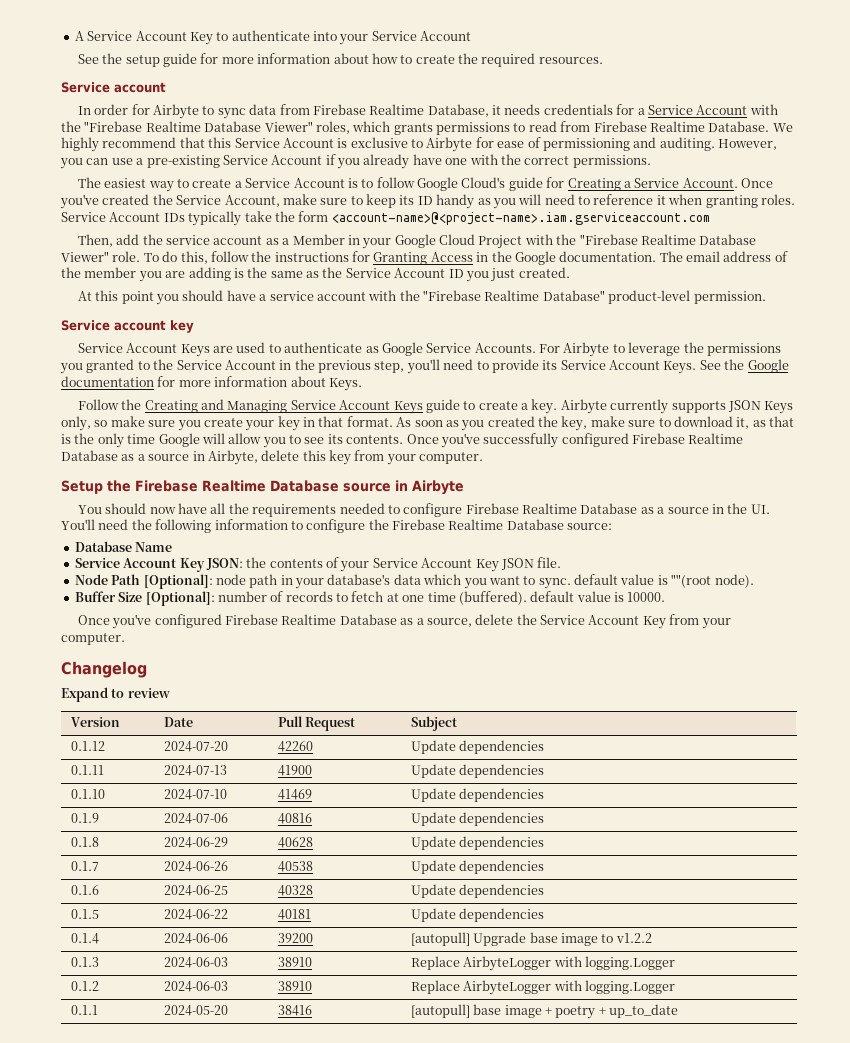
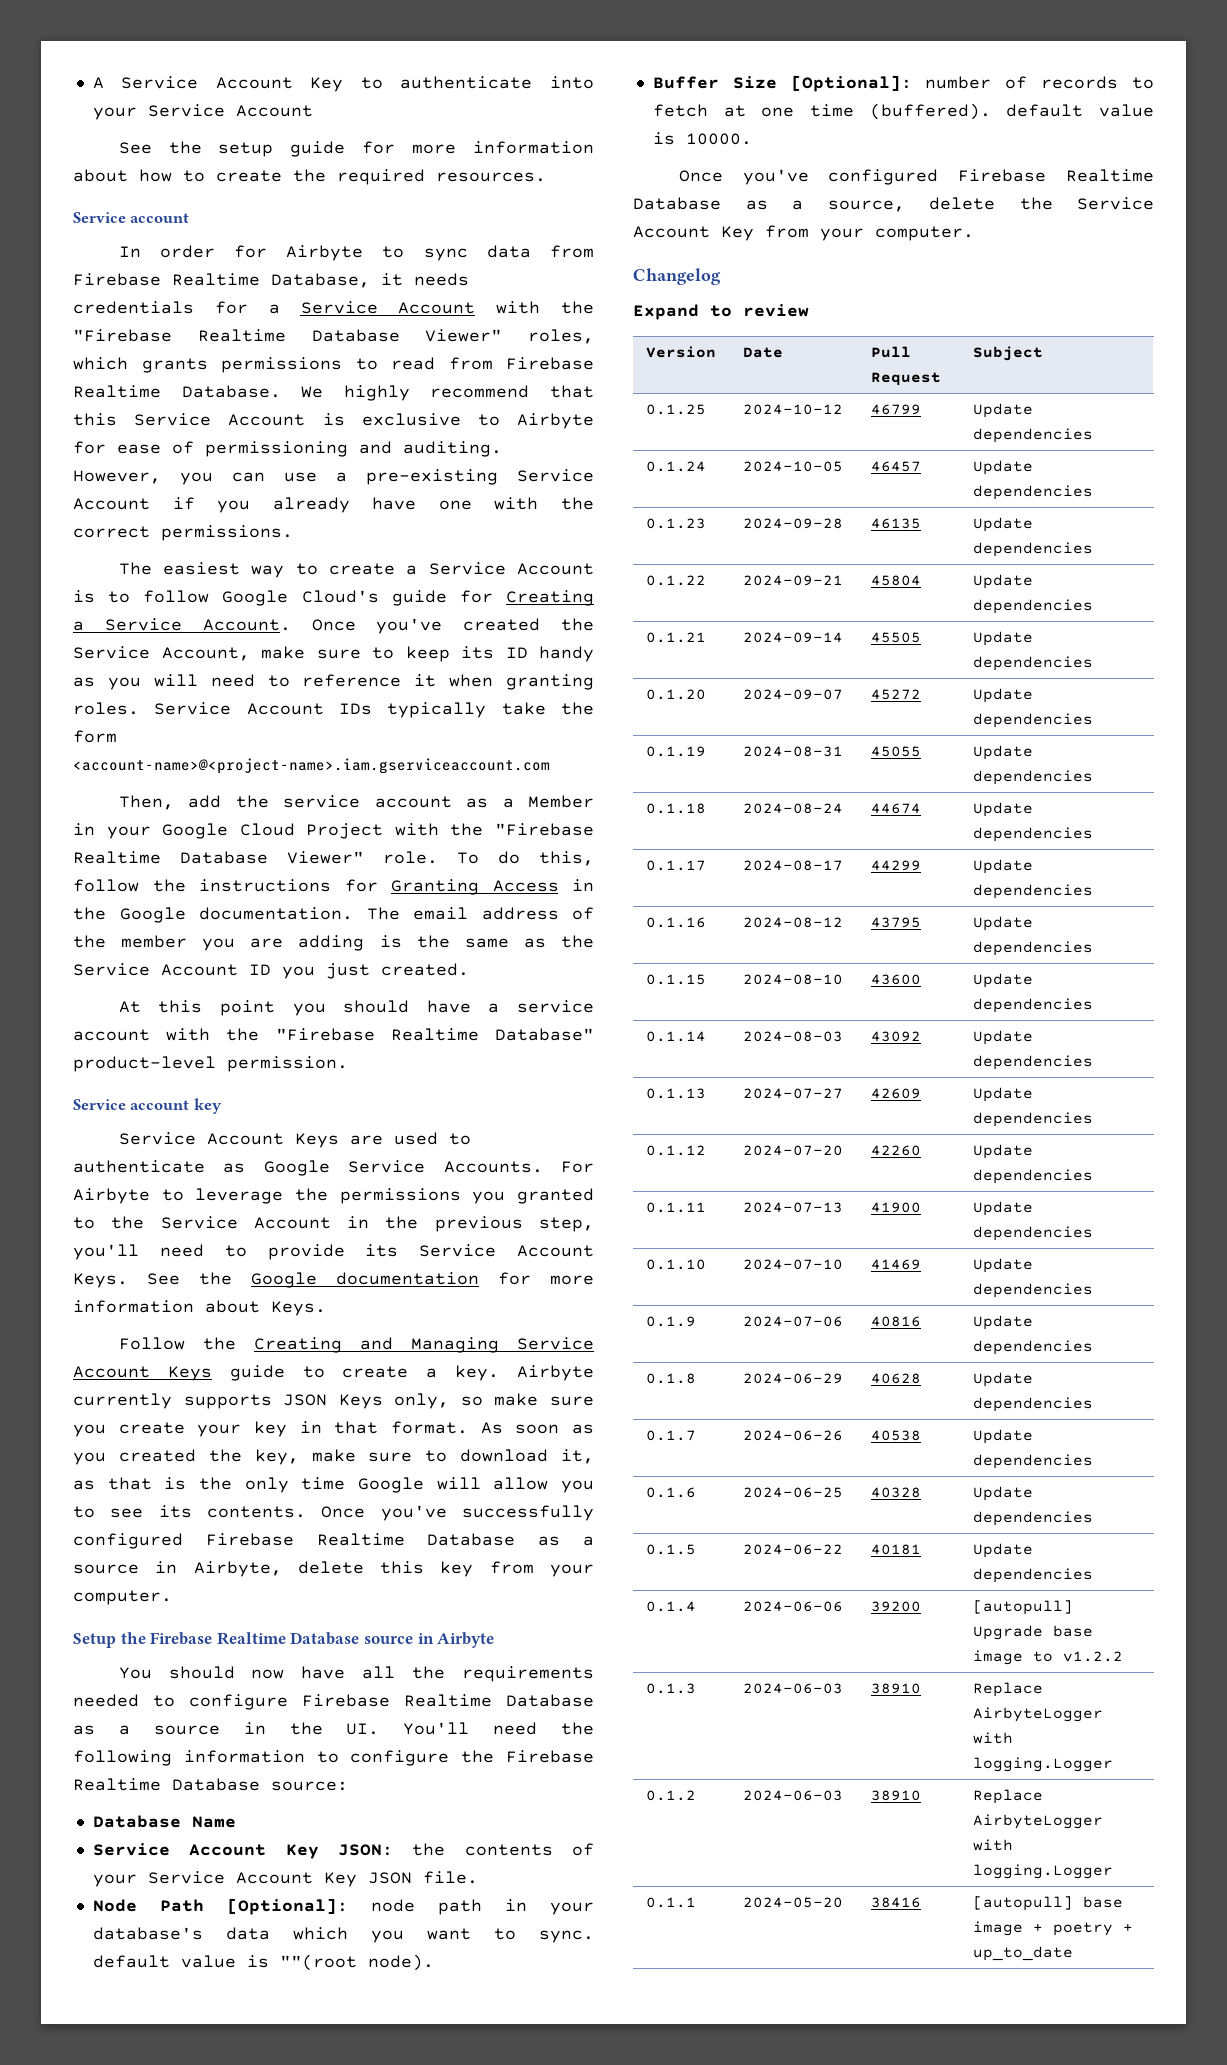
(457, 723) none -> [646,404,707,415] [743,404,844,415] [871,404,922,415] [973,403,1034,418] [973,428,1094,443] [646,461,707,472] [743,461,844,472] [871,461,922,472] [973,460,1034,475] [973,485,1094,500] [646,518,707,529] [743,518,844,529] [871,518,922,529] [973,517,1034,532] [973,542,1094,557] [646,575,707,586] [743,575,844,586] [871,575,922,586] [973,574,1034,589] [973,599,1094,614] [646,632,707,643] [743,632,844,643] [871,632,922,643] [973,631,1034,646] [973,656,1094,671] [646,689,707,700] [743,689,844,700] [871,689,922,700] [973,688,1034,703] [973,713,1094,728] [646,746,707,757] [743,746,844,757] [871,746,922,757] [973,745,1034,760] [973,770,1094,785] [646,803,707,814] [743,803,844,814] [871,803,922,814] [973,802,1034,817] [973,827,1094,842] [646,860,707,871] [743,860,844,871] [871,860,922,871] [973,859,1034,874] [973,884,1094,899] [646,917,707,928] [743,917,844,928] [871,917,922,928] [973,916,1034,931] [973,941,1094,956] [646,974,707,985] [743,974,844,985] [871,974,922,985] [973,973,1034,988] [973,998,1094,1013] [646,1031,707,1042] [743,1031,844,1042] [871,1031,922,1042] [973,1030,1034,1045] [973,1055,1094,1070] [646,1088,707,1099] [743,1088,844,1099] [871,1088,922,1099] [973,1087,1034,1102] [973,1112,1094,1127] // 0.1.25 | 2024-10-12 | 46799 | Update dependencies // 0.1.24 | 2024-10-05 | 46457 | Update dependencies // 0.1.23 | 2024-09-28 | 46135 | Update dependencies // 0.1.22 | 2024-09-21 | 45804 | Update dependencies // 0.1.21 | 2024-09-14 | 45505 | Update dependencies // 0.1.20 | 2024-09-07 | 45272 | Update dependencies // 0.1.19 | 2024-08-31 | 45055 | Update dependencies // 0.1.18 | 2024-08-24 | 44674 | Update dependencies // 0.1.17 | 2024-08-17 | 44299 | Update dependencies // 0.1.16 | 2024-08-12 | 43795 | Update dependencies // 0.1.15 | 2024-08-10 | 43600 | Update dependencies // 0.1.14 | 2024-08-03 | 43092 | Update dependencies // 0.1.13 | 2024-07-27 | 42609 | Update dependencies

